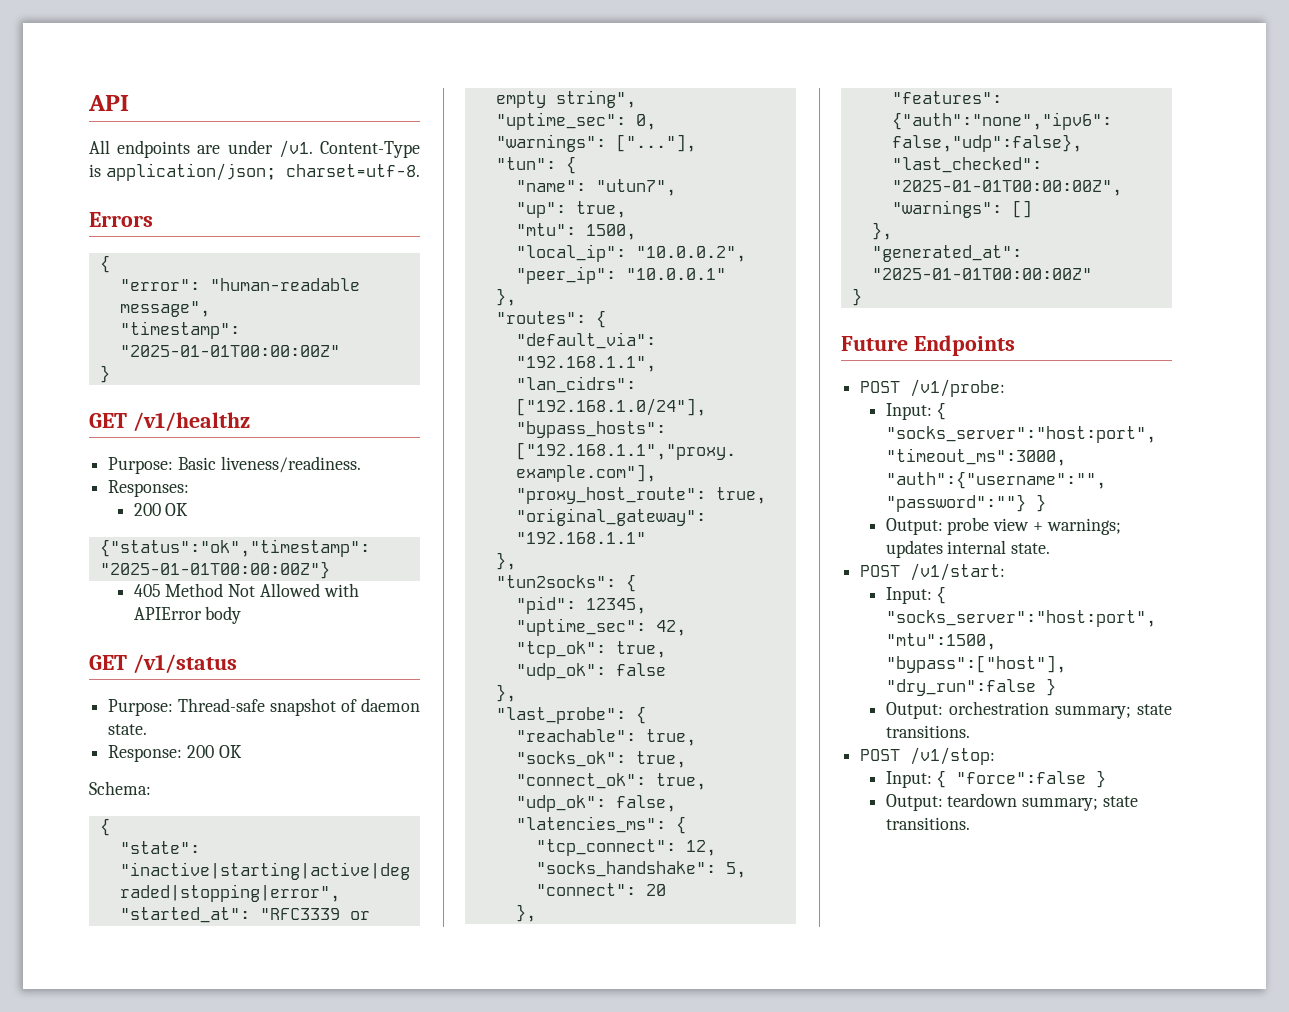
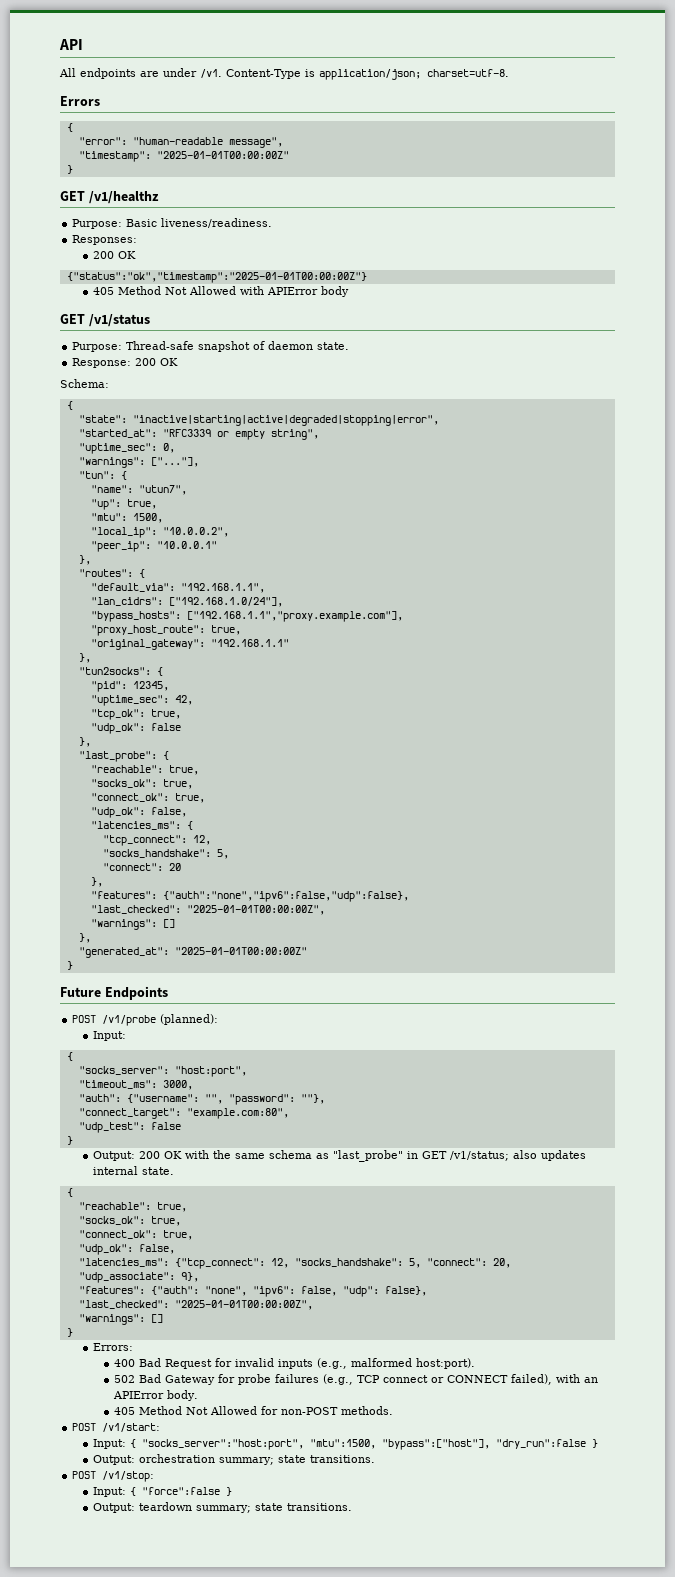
[910,379,1006,397] [885,402,947,420] [885,426,1156,443] [885,448,1066,466] [885,471,1106,489] [885,494,1046,512] [885,517,1121,535] [885,540,1051,558] /v1/probe: // Input: { "socks_server":"host:port", "timeout_ms":3000, "auth":{"username":"", "password":""} } // Output: probe view + warnings; updates internal state. -> [102,1014,219,1026] [92,1031,126,1041] [66,1052,73,1061] [78,1066,247,1077] [78,1080,193,1090] [78,1094,325,1105] [78,1108,289,1119] [78,1122,181,1133] [66,1136,73,1145] [92,1150,586,1162] [92,1166,174,1175] [66,1188,73,1197] [78,1202,187,1212] [78,1216,181,1226] [78,1230,193,1240] [78,1244,175,1255] [78,1258,511,1269] [78,1272,199,1283] [78,1286,427,1297] [78,1300,313,1310] [78,1314,163,1325] [66,1328,73,1337] [92,1343,133,1351] [113,1358,475,1369] [113,1374,598,1385] [112,1390,198,1401] [113,1406,393,1415] /v1/probe (planned): // Input: // { // "socks_server": "host:port", // "timeout_ms": 3000, // "auth": {"username": "", "password": ""}, // "connect_target": "example.com:80", // "udp_test": false // } // Output: 200 OK with the same schema as "last_probe" in GET /v1/status; also updates internal state. // { // "reachable": true, // "socks_ok": true, // "connect_ok": true, // "udp_ok": false, // "latencies_ms": {"tcp_connect": 12, "socks_handshake": 5, "connect": 20, "udp_associate": 9}, // "features": {"auth": "none", "ipv6": false, "udp": false}, // "last_checked": "2025-01-01T00:00:00Z", // "warnings": [] // } // Errors: // 400 Bad Request for invalid inputs (e.g., malformed host:port). // 502 Bad Gateway for probe failures (e.g., TCP connect or CONNECT failed), with an APIError body. // 405 Method Not Allowed for non-POST methods.

